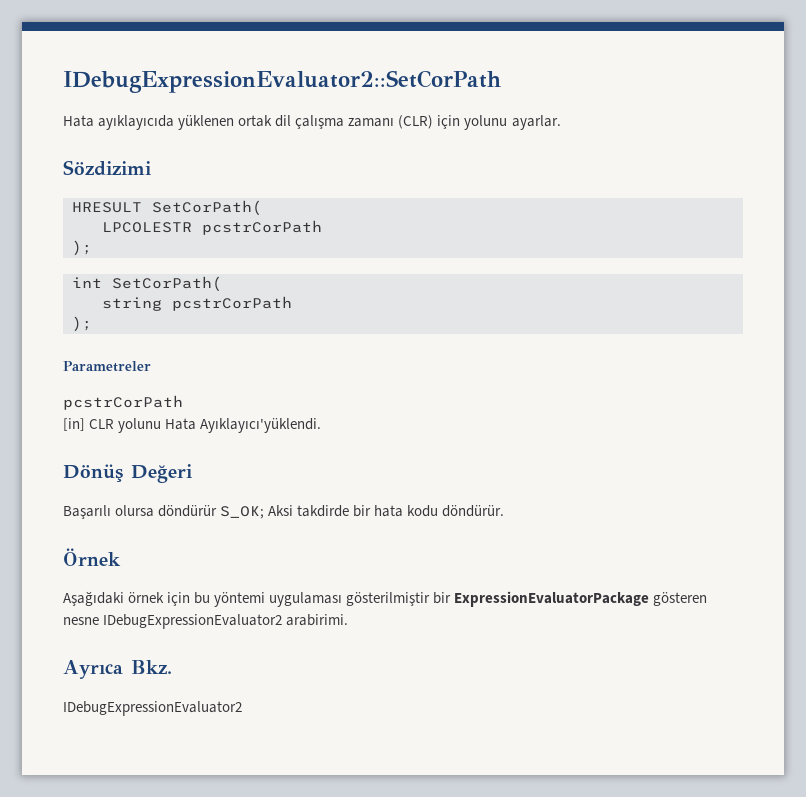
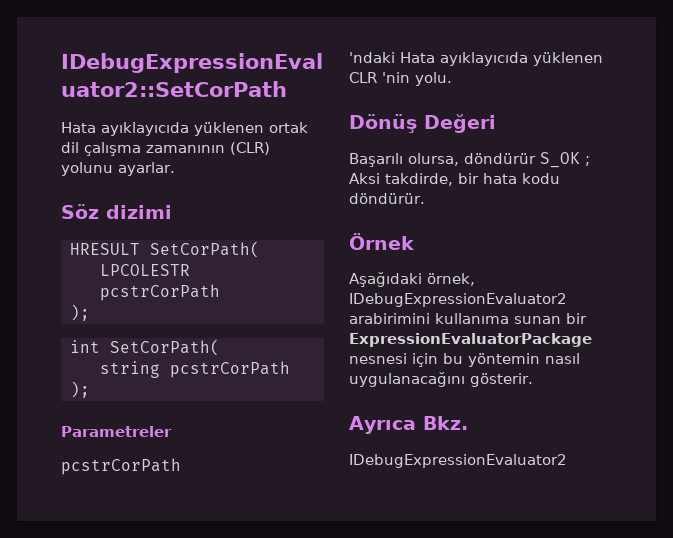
[348,115,461,129] zamanı (CLR) için -> [146,142,270,155] zamanının (CLR)
[63,160,151,176] Sözdizimi -> [61,204,172,219] Söz dizimi
[63,418,322,433] [63,464,192,483] [63,505,350,519] [in] CLR yolunu Hata Ayıklayıcı'yüklendi. // Dönüş Değeri // Başarılı olursa döndürür S_OK; Aksi takdirde -> [349,52,603,66] [349,72,452,86] [349,114,496,133] [349,152,590,168] [349,173,453,186] 'ndaki Hata ayıklayıcıda yüklenen CLR 'nin yolu. // Dönüş Değeri // Başarılı olursa, döndürür S_OK ; Aksi takdirde,
[128,591,708,607] [63,614,349,629] örnek için bu yöntemi uygulaması gösterilmiştir bir ExpressionEvaluatorPackage gösteren nesne IDebugExpressionEvaluator2 arabirimi. -> [427,273,475,286] [349,293,567,307] [349,313,587,324] [349,333,592,347] [349,353,580,367] [349,372,533,387] örnek, IDebugExpressionEvaluator2 arabirimini kullanıma sunan bir ExpressionEvaluatorPackage nesnesi için bu yöntemin nasıl uygulanacağını gösterir.

